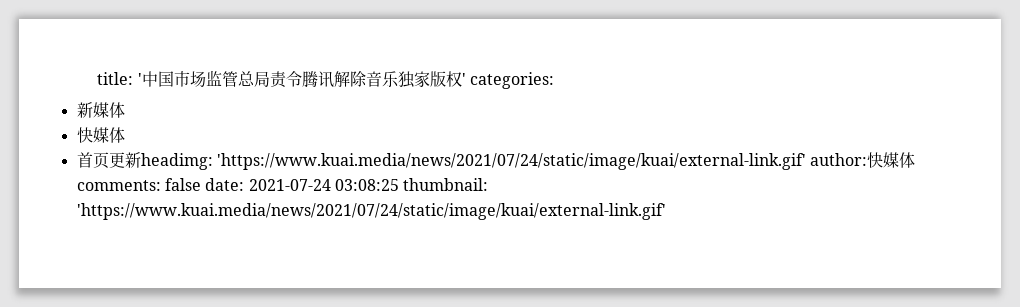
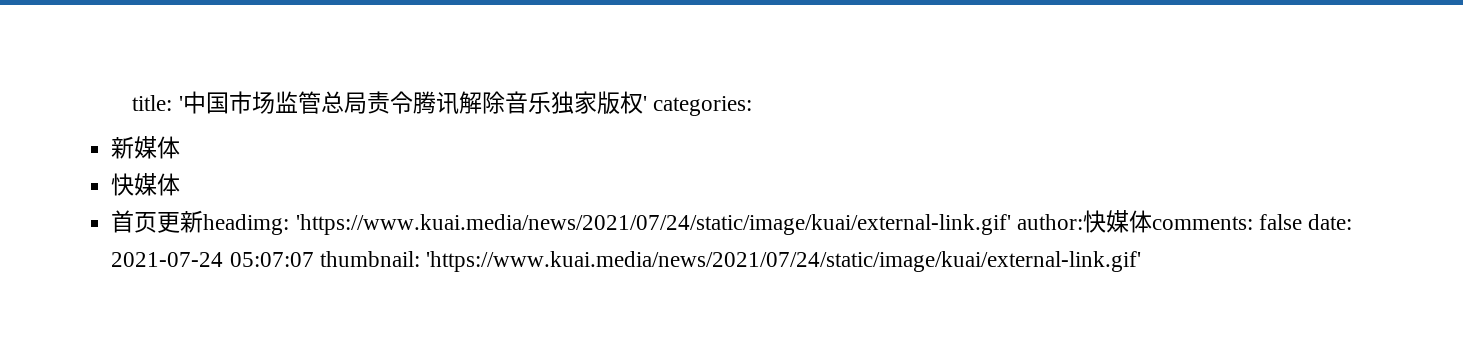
[334,179,399,191] 03:08:25 -> [229,252,314,267] 05:07:07

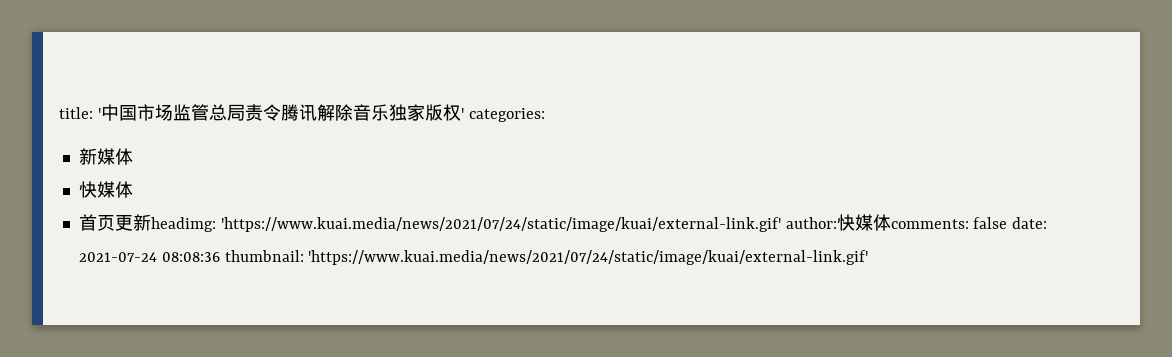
[229,252,314,267] 05:07:07 -> [161,252,220,262] 08:08:36

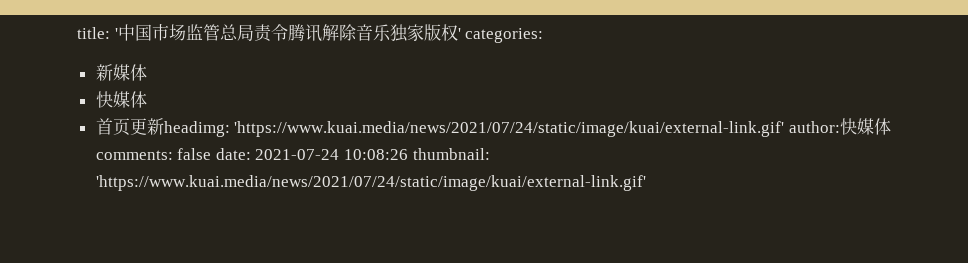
[161,252,220,262] 08:08:36 -> [344,149,409,160] 10:08:26

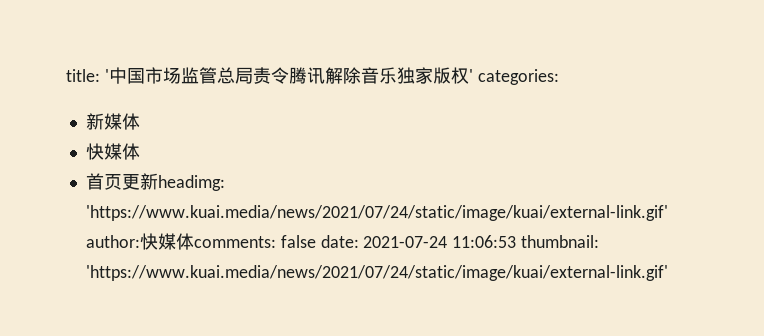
[344,149,409,160] 10:08:26 -> [452,235,517,248] 11:06:53

